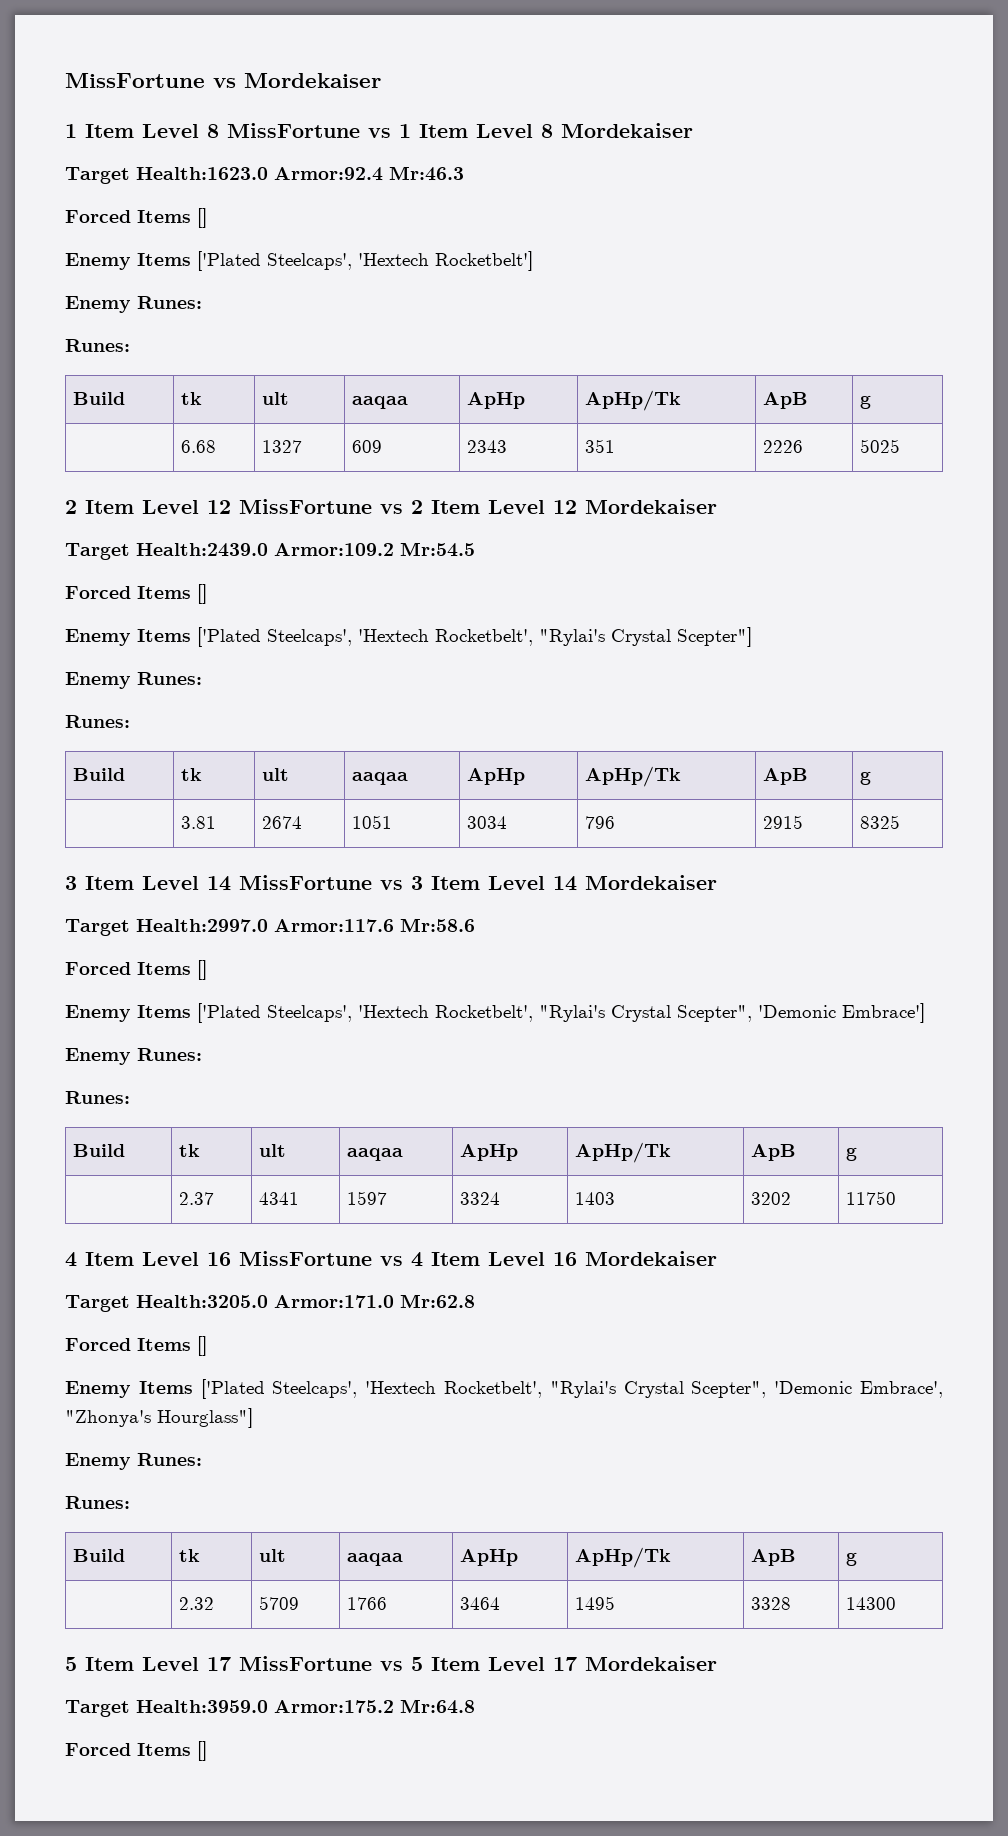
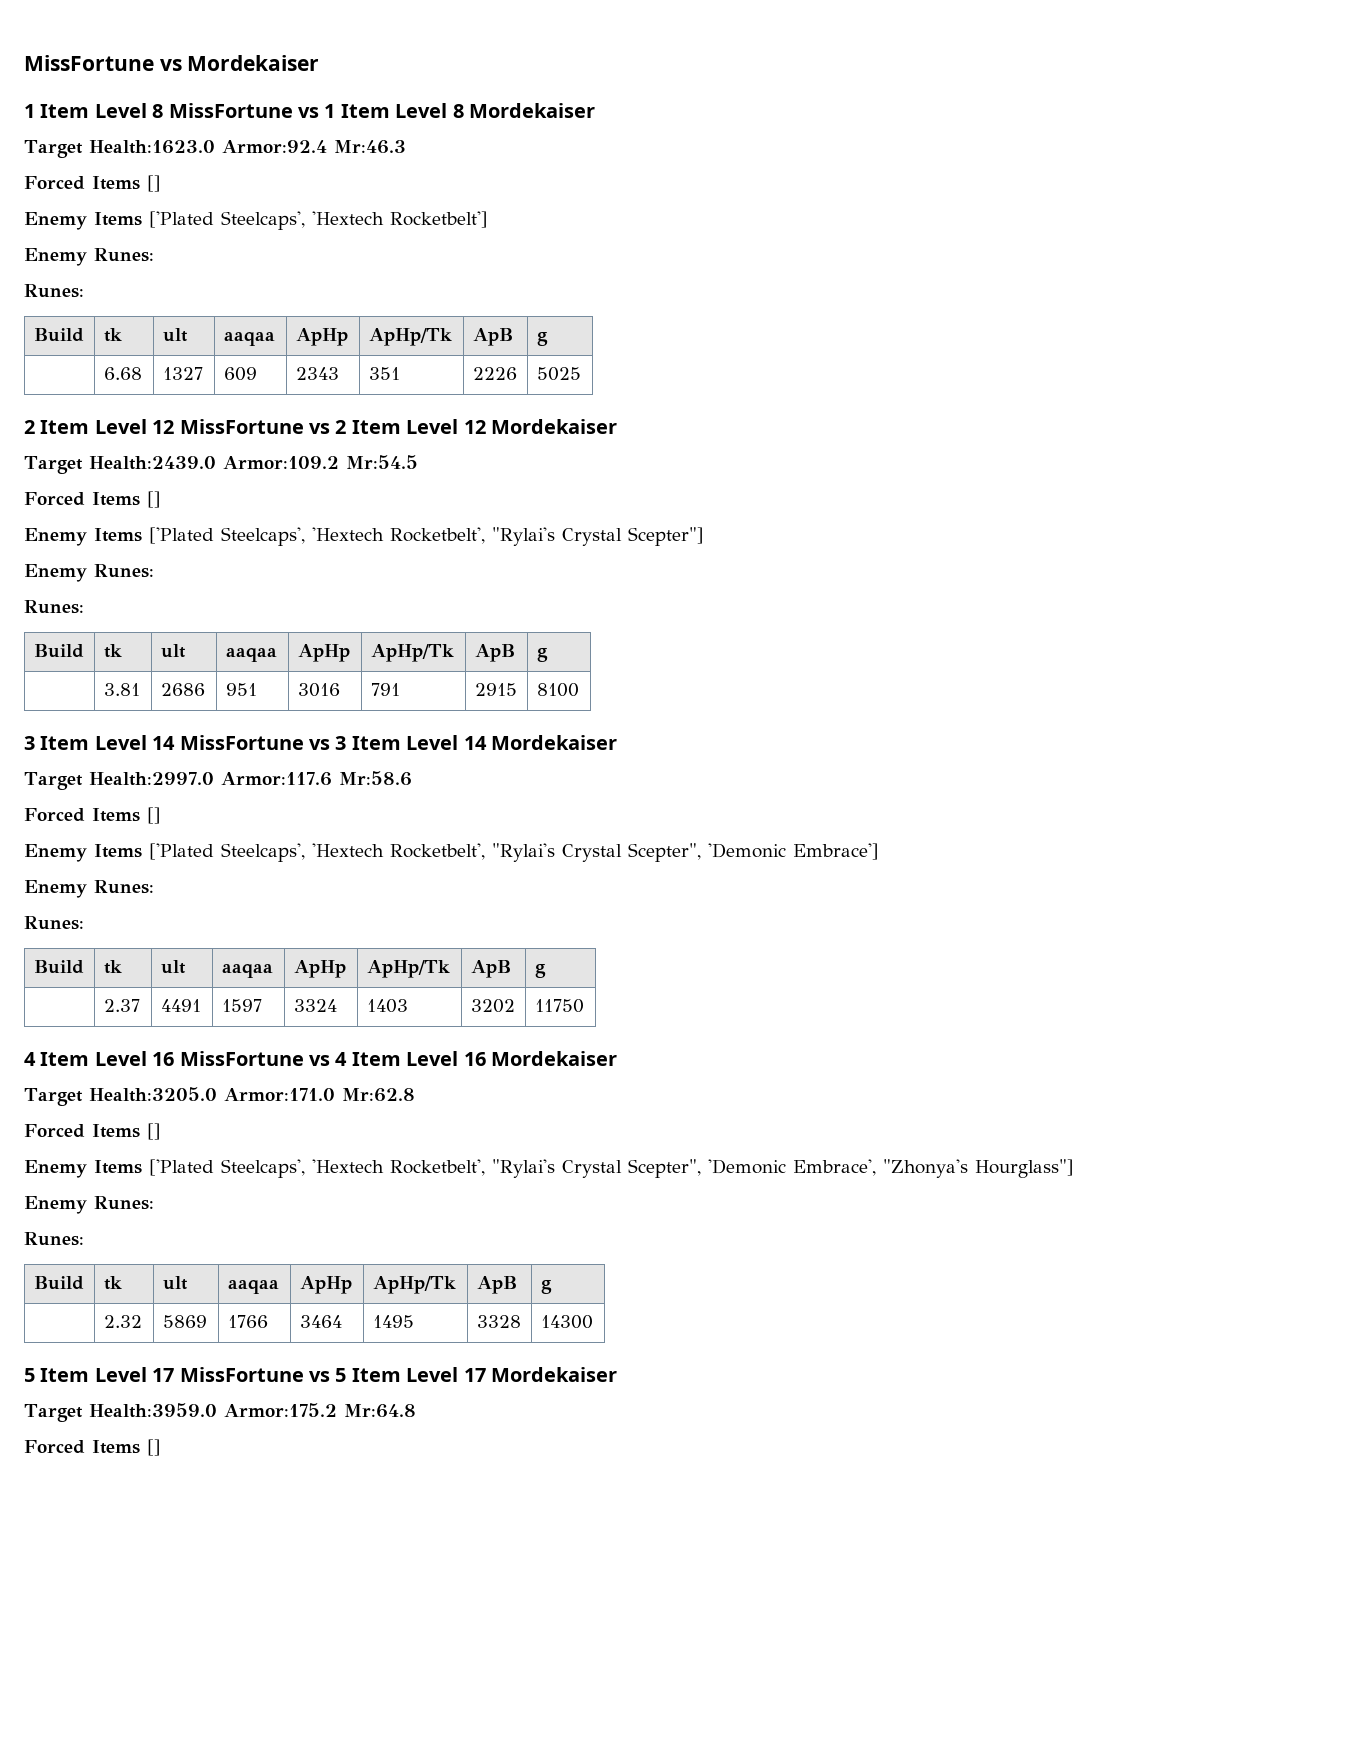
[261,816,302,829] [351,815,392,829] [466,816,507,829] [584,816,615,829] 2674 | 1051 | 3034 | 796 -> [160,683,205,696] [225,683,257,696] [297,683,340,697] [370,683,400,696] 2686 | 951 | 3016 | 791
[859,815,900,829] 8325 -> [536,683,579,697] 8100
[258,1192,299,1205] 4341 -> [160,999,201,1012] 4491
[258,1596,299,1610] 5709 -> [162,1315,207,1328] 5869

